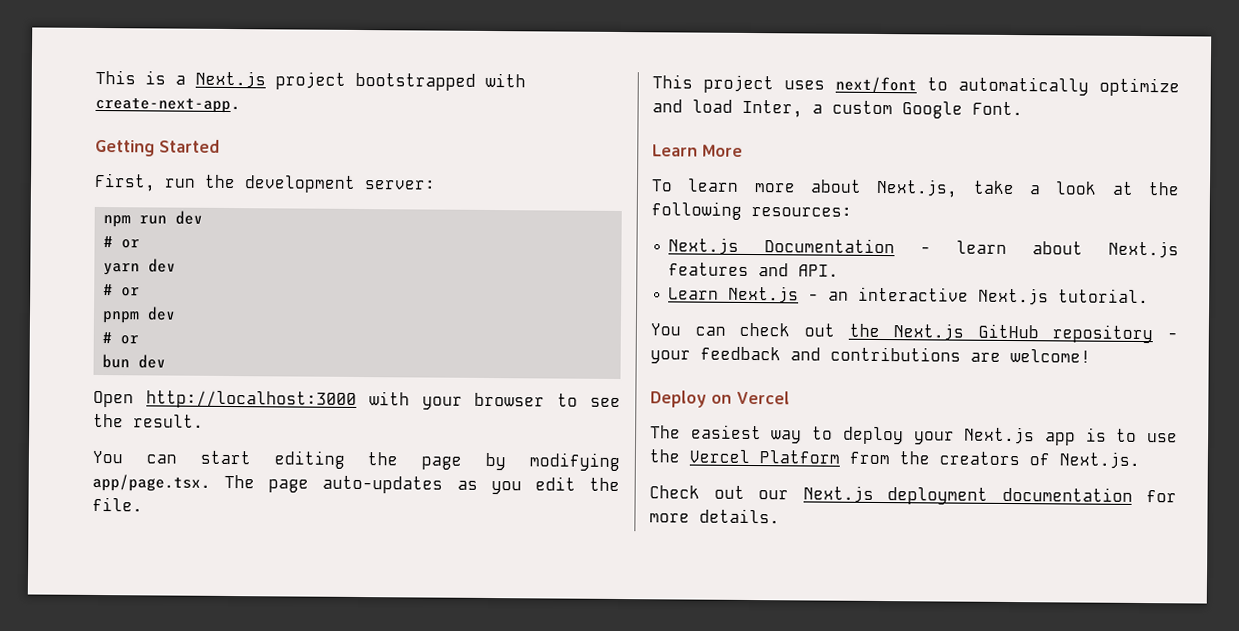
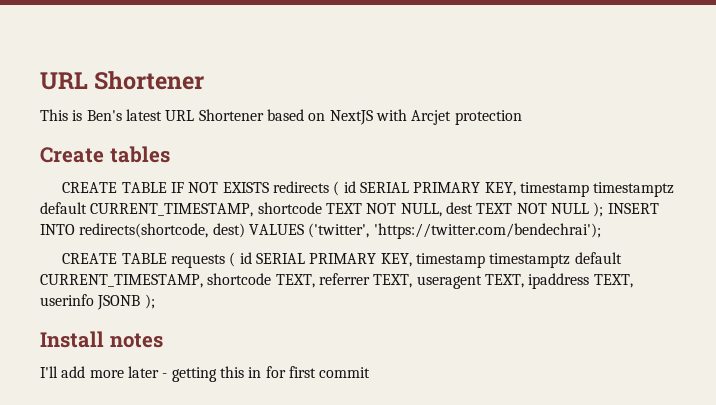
[95,69,526,91] [95,96,241,114] [95,139,220,157] [94,172,436,193] [103,210,204,228] [103,236,141,249] [103,258,177,276] [103,284,141,297] [102,306,177,324] [102,332,140,345] [102,354,167,369] [93,390,621,410] [93,413,204,428] [92,450,620,472] [92,473,621,495] [92,496,143,512] [652,74,1180,97] [652,99,1023,119] [652,144,743,157] [651,178,1180,198] [651,201,852,220] [668,237,1179,259] [668,262,840,277] [668,285,1150,306] [650,322,1178,344] [650,346,1091,364] [650,390,790,408] [650,424,1178,446] [649,449,1140,470] [649,485,1177,505] [649,508,780,524] This is a Next.js project bootstrapped with create-next-app. // Getting Started // First, run the development server: // npm run dev // # or // yarn dev // # or // pnpm dev // # or // bun dev // Open http://localhost:3000 with your browser to see the result. // You can start editing the page by modifying app/page.tsx. The page auto-updates as you edit the file. // This project uses next/font to automatically optimize and load Inter, a custom Google Font. // Learn More // To learn more about Next.js, take a look at the following resources: // Next.js Documentation - learn about Next.js features and API. // Learn Next.js - an interactive Next.js tutorial. // You can check out the Next.js GitHub repository - your feedback and contributions are welcome! // Deploy on Vercel // The easiest way to deploy your Next.js app is to use the Vercel Platform from the creators of Next.js. // Check out our Next.js deployment documentation for more details. -> [40,71,205,90] [40,109,522,125] [40,146,170,163] [62,181,675,197] [40,202,659,217] [40,223,601,239] [62,252,622,268] [40,273,633,289] [40,294,155,310] [40,331,163,348] [40,366,371,382] URL Shortener // This is Ben's latest URL Shortener based on NextJS with Arcjet protection // Create tables // CREATE TABLE IF NOT EXISTS redirects ( id SERIAL PRIMARY KEY, timestamp timestamptz default CURRENT_TIMESTAMP, shortcode TEXT NOT NULL, dest TEXT NOT NULL ); INSERT INTO redirects(shortcode, dest) VALUES ('twitter', 'https://twitter.com/bendechrai'); // CREATE TABLE requests ( id SERIAL PRIMARY KEY, timestamp timestamptz default CURRENT_TIMESTAMP, shortcode TEXT, referrer TEXT, useragent TEXT, ipaddress TEXT, userinfo JSONB ); // Install notes // I'll add more later - getting this in for first commit

